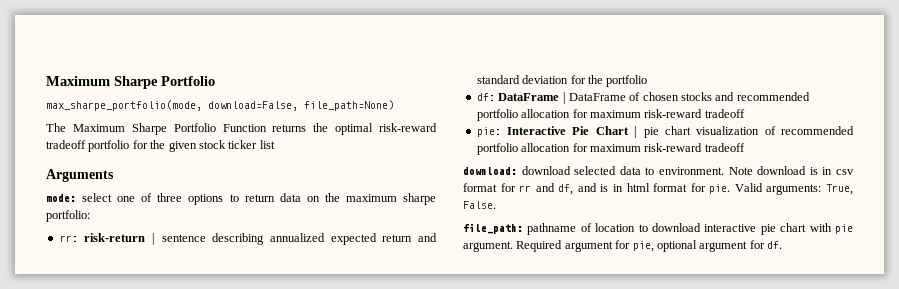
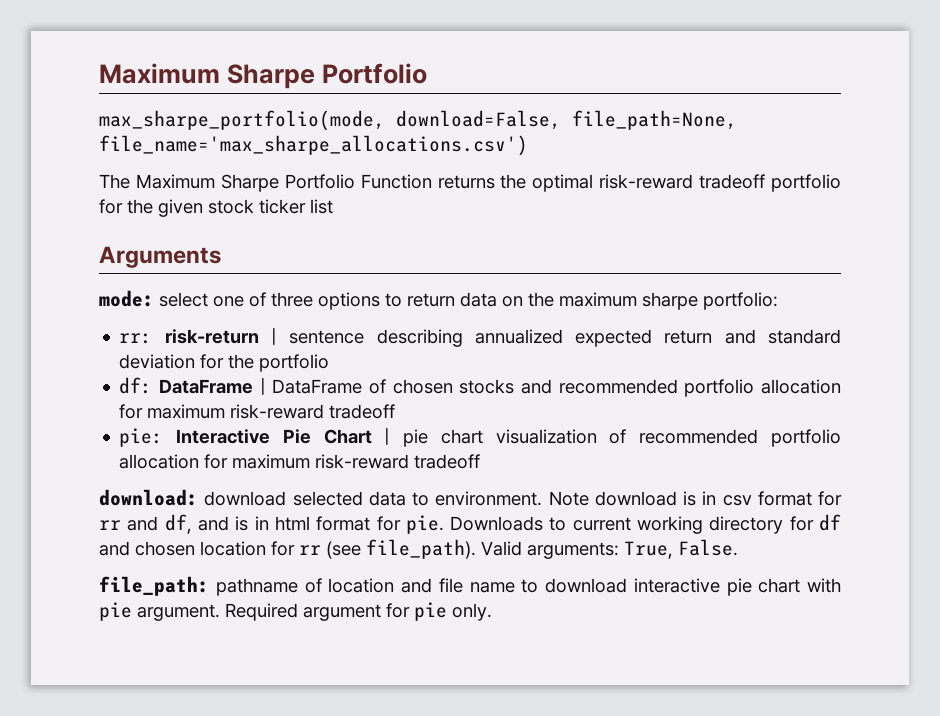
[304,100,394,111] file_path=None) -> [572,110,737,130] [99,135,528,156] file_path=None, file_name='max_sharpe_allocations.csv')
(731, 189) none -> [450,514,841,534] [99,539,476,559] Downloads to current working directory for df and chosen location for rr (see file_path).
(636, 227) none -> [401,578,515,593] and file name
[632,240,782,252] pie, optional argument for df. -> [414,602,492,621] pie only.

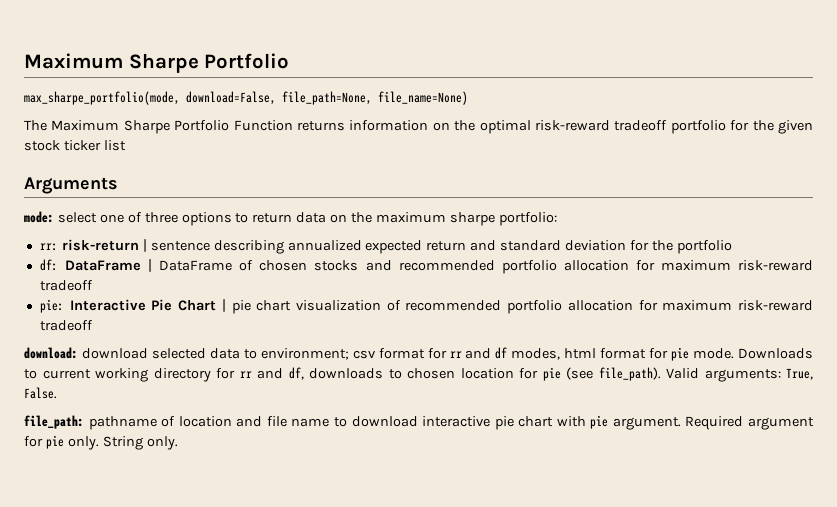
[99,135,528,156] file_name='max_sharpe_allocations.csv') -> [378,91,468,105] file_name=None)
(495, 182) none -> [349,120,450,131] information on
[435,491,717,506] environment. Note download is in -> [260,348,349,360] environment;
[164,514,269,534] df, and is in -> [495,347,561,360] df modes,
[405,515,444,534] pie. -> [671,347,735,361] pie mode.
[819,514,841,531] [99,541,130,556] df and -> [239,367,402,380] rr and df, downloads to
[299,545,321,555] rr -> [542,367,561,381] pie
(492, 612) none -> [102,436,178,450] String only.

